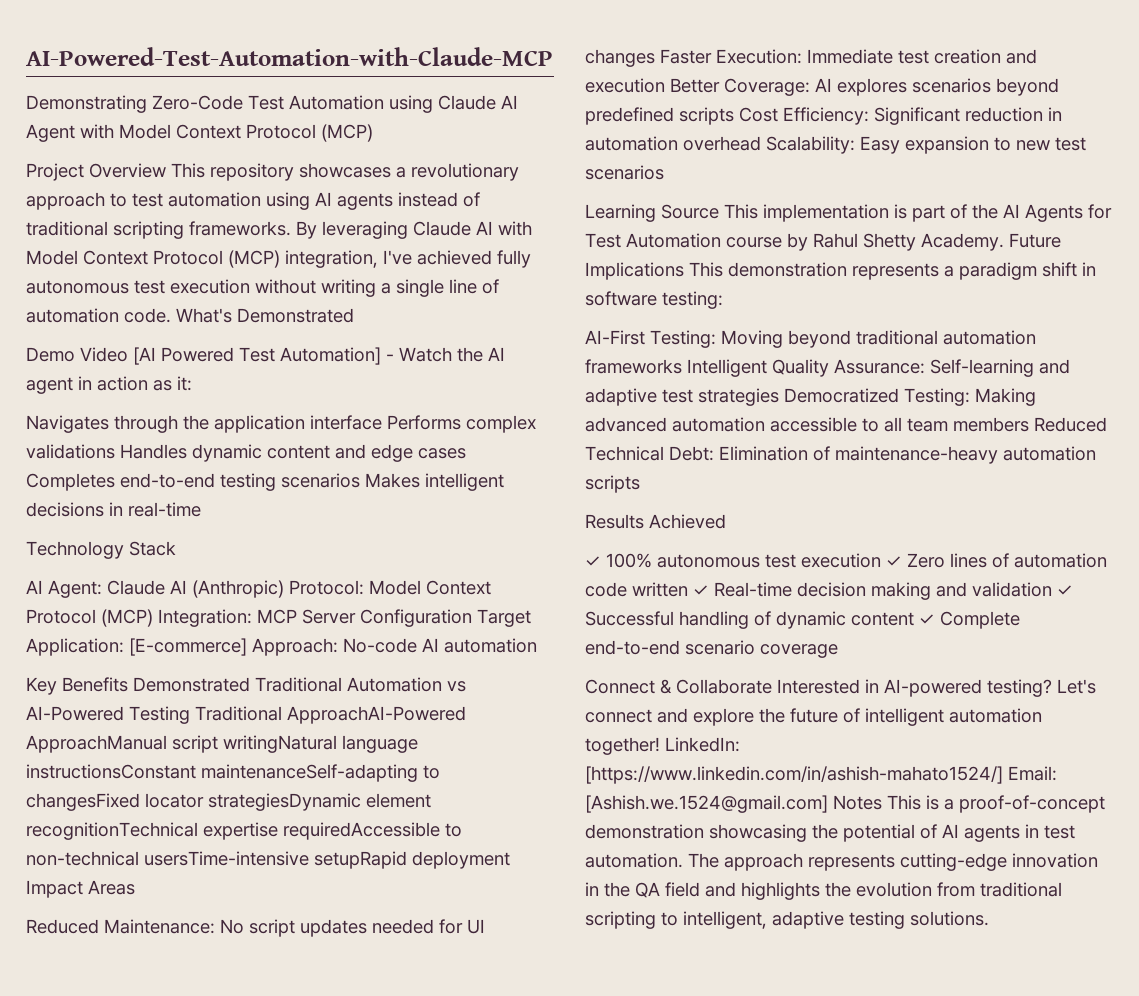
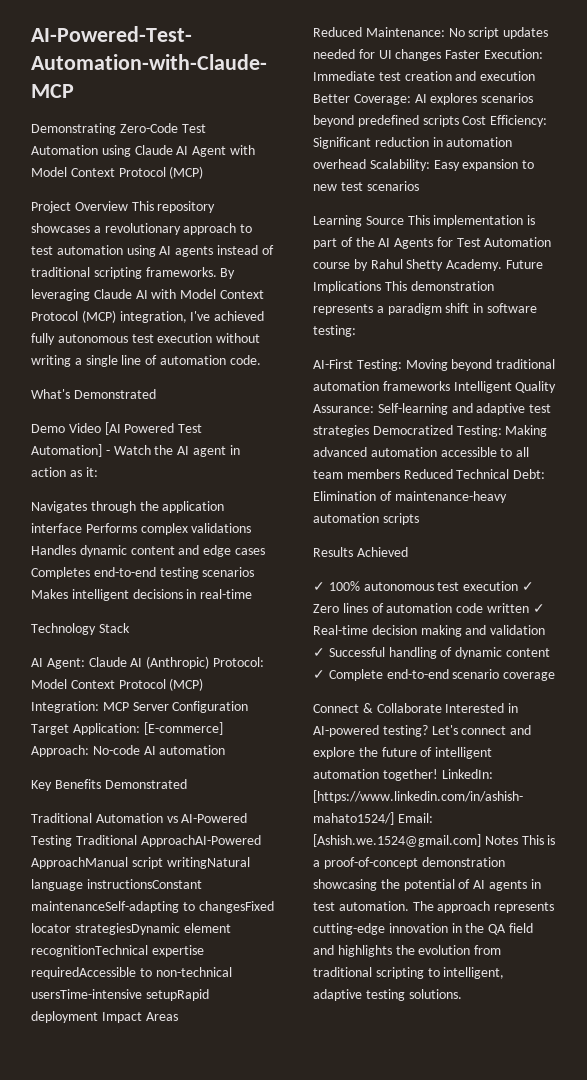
(171, 315) none -> (261, 360) //
(250, 684) none -> (187, 784) //

